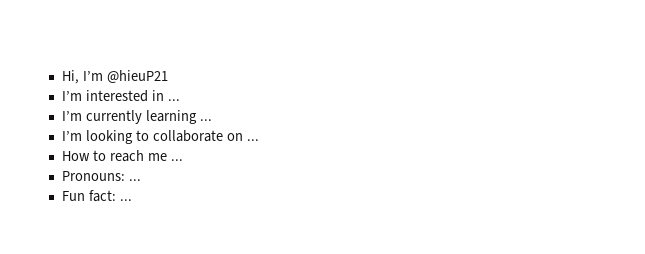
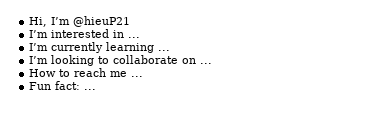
[61,171,141,181] // Pronouns: ... -> (144, 76) none

